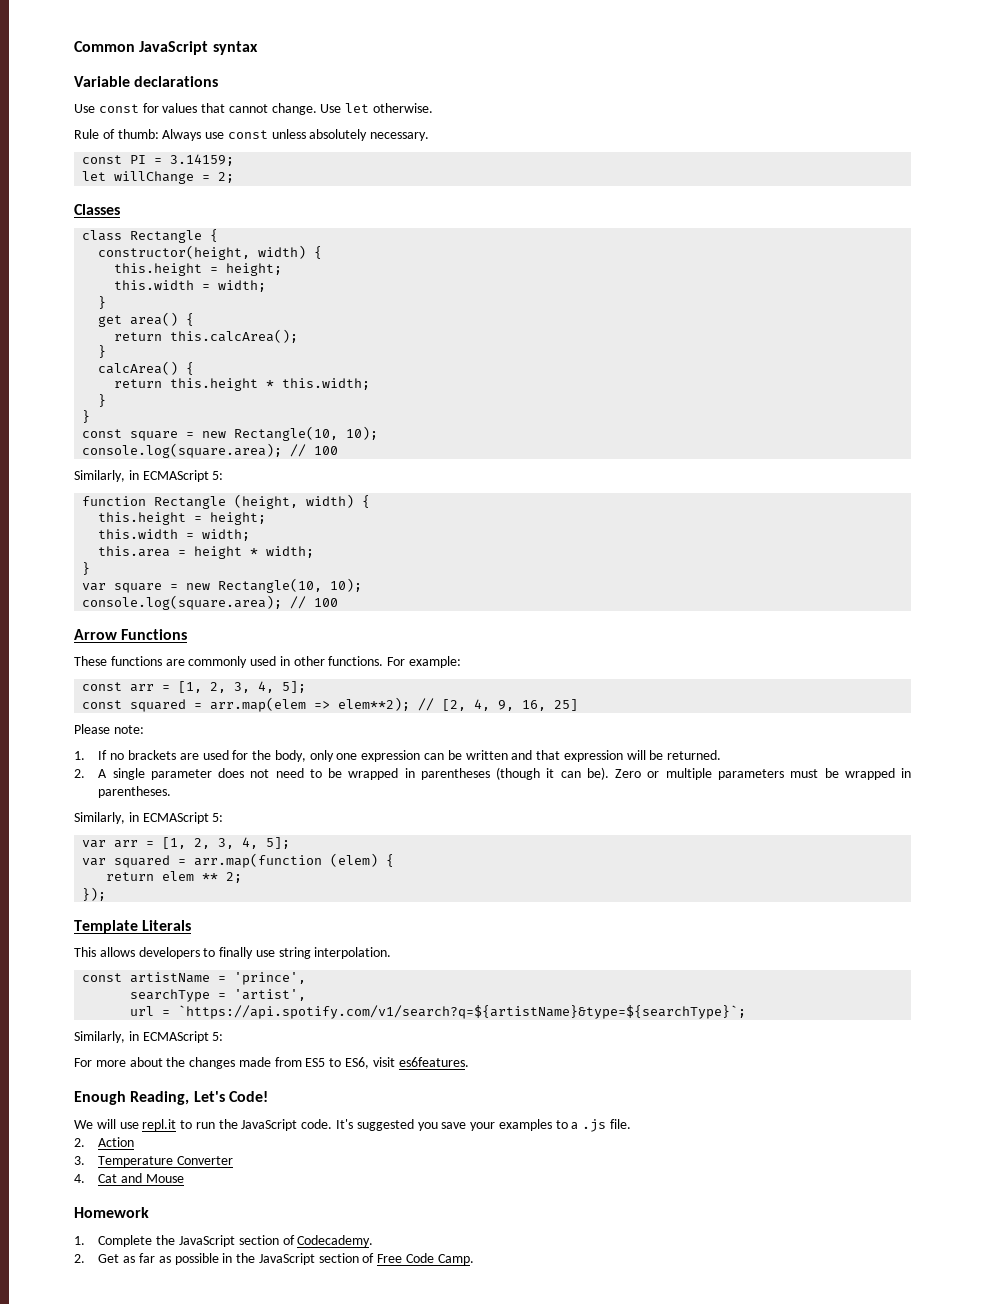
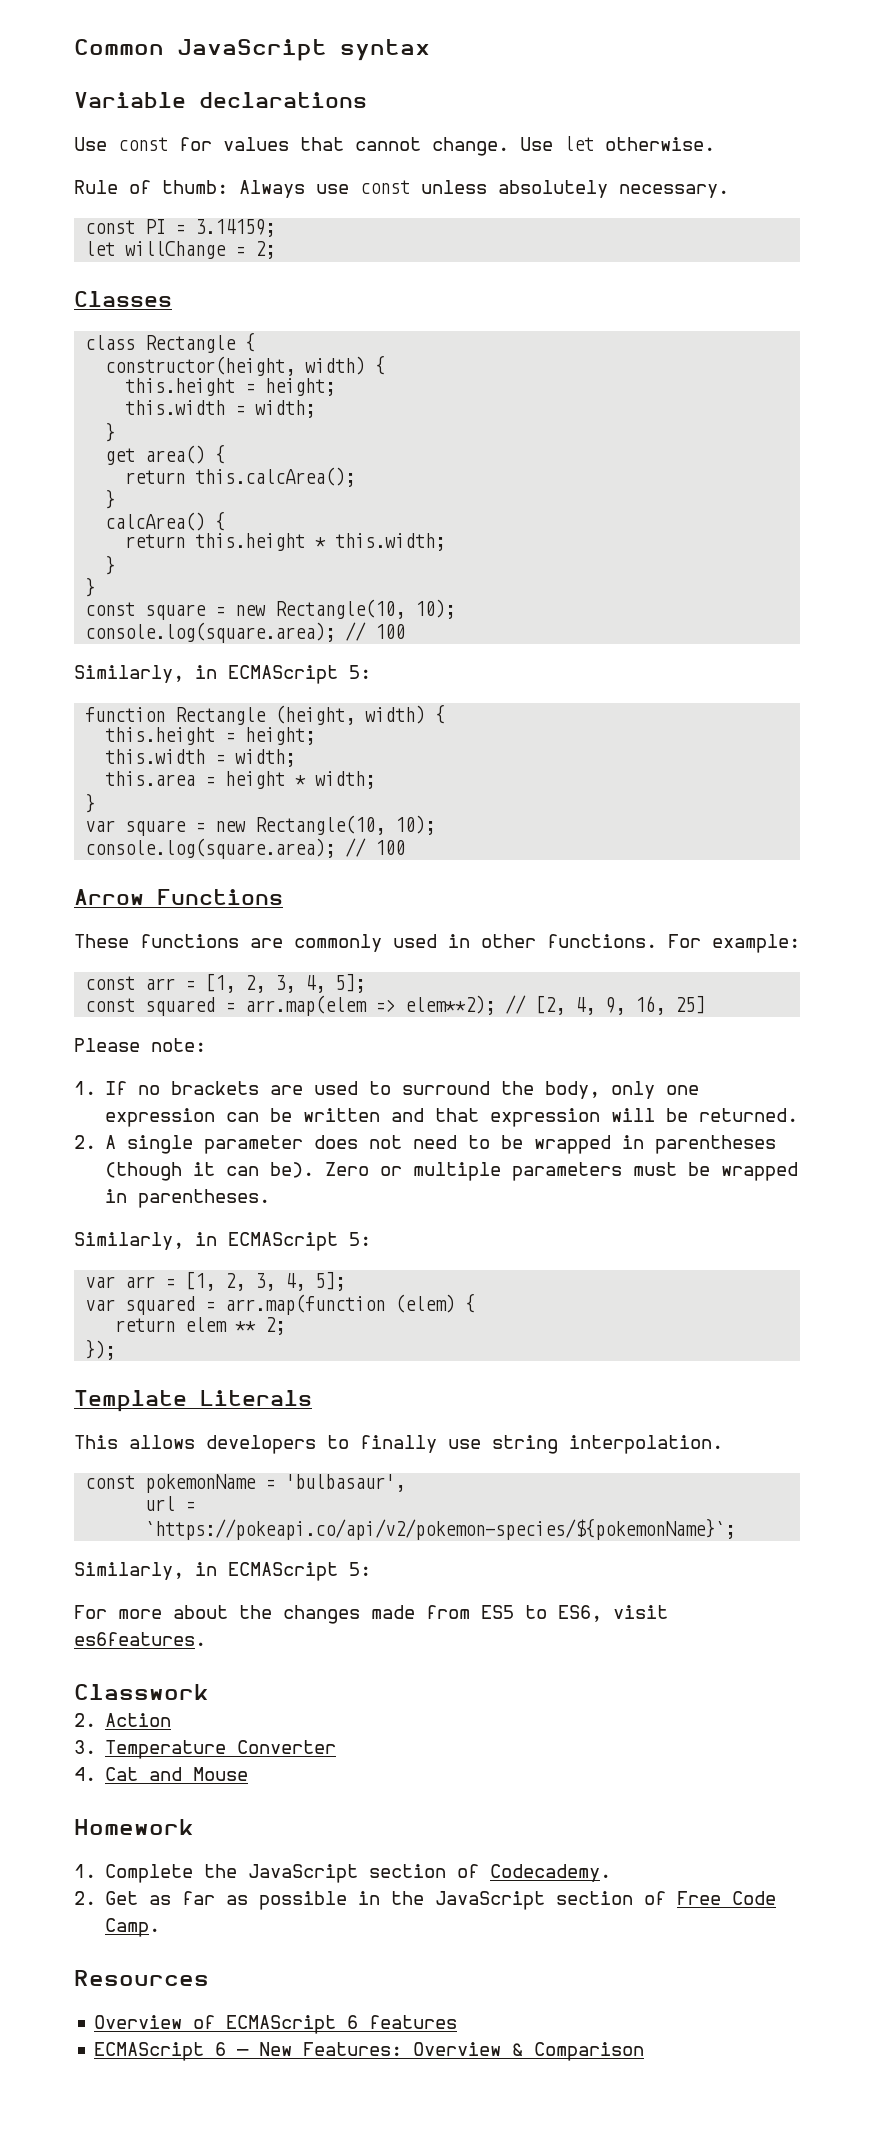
[232,750,249,760] for -> [369,1081,491,1095] to surround
[130,972,307,985] [130,989,307,1002] artistName = 'prince', // searchType = 'artist', -> [145,1474,406,1493] pokemonName = 'bulbasaur',
[178,1005,747,1019] `https://api.spotify.com/v1/search?q=${artistName}&type=${searchType}`; -> [145,1518,736,1540] `https://pokeapi.co/api/v2/pokemon-species/${pokemonName}`;
[74,1091,268,1105] [74,1119,632,1132] Enough Reading, Let's Code! // We will use repl.it to run the JavaScript code. It's suggested you save your examples to a .js file. -> [74,1684,209,1700] Classwork
(474, 1259) none -> [74,1970,209,1986] [94,2015,458,2034] [94,2042,645,2061] // Resources // Overview of ECMAScript 6 features // ECMAScript 6 — New Features: Overview & Comparison

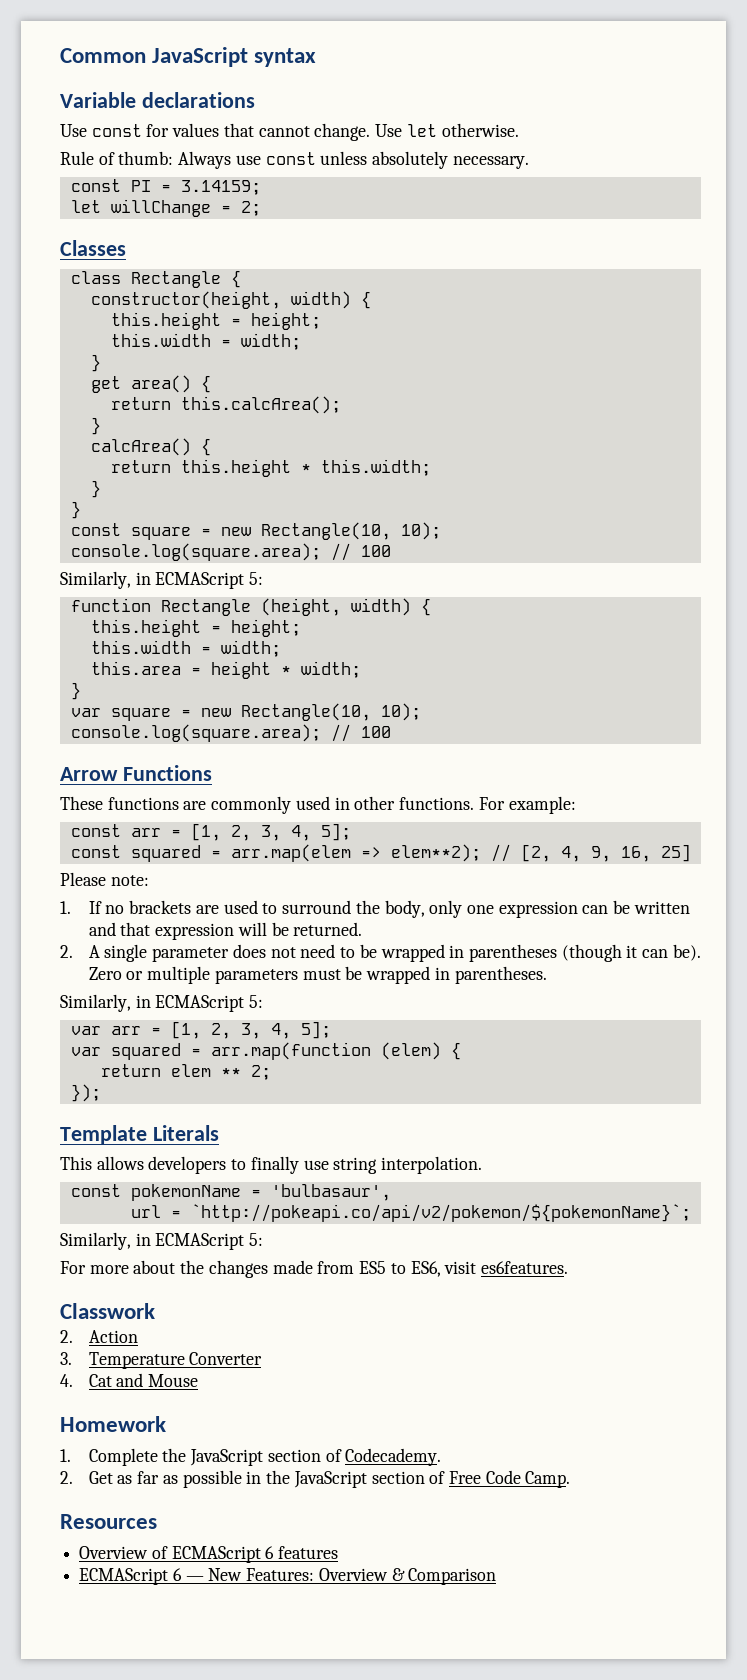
[145,1518,736,1540] `https://pokeapi.co/api/v2/pokemon-species/${pokemonName}`; -> [190,1204,691,1222] `http://pokeapi.co/api/v2/pokemon/${pokemonName}`;

